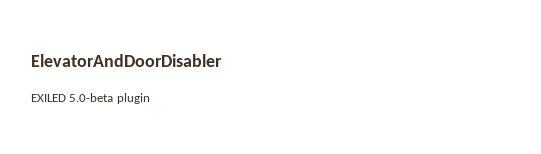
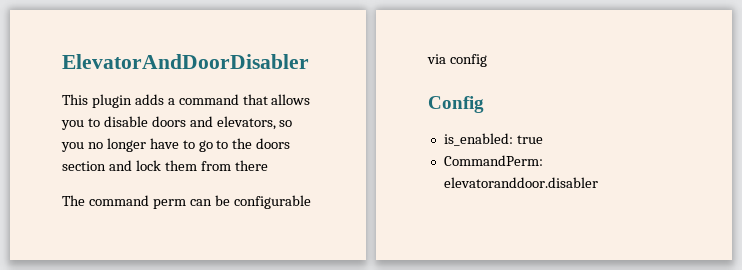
[31,93,150,104] EXILED 5.0-beta plugin -> [62,94,311,108] [61,116,293,130] [61,138,291,152] [62,160,268,171] [62,195,311,209] [427,54,487,67] [428,96,484,113] [443,133,543,146] [443,155,543,166] [443,177,598,188] This plugin adds a command that allows you to disable doors and elevators, so you no longer have to go to the doors section and lock them from there // The command perm can be configurable via config // Config // is_enabled: true // CommandPerm: elevatoranddoor.disabler

